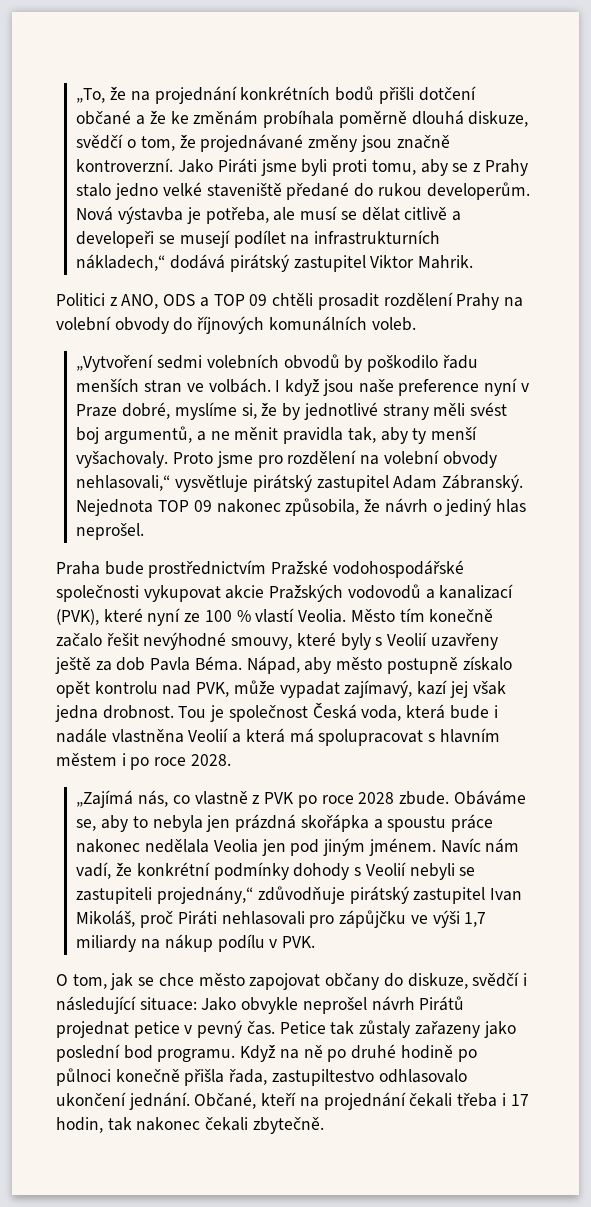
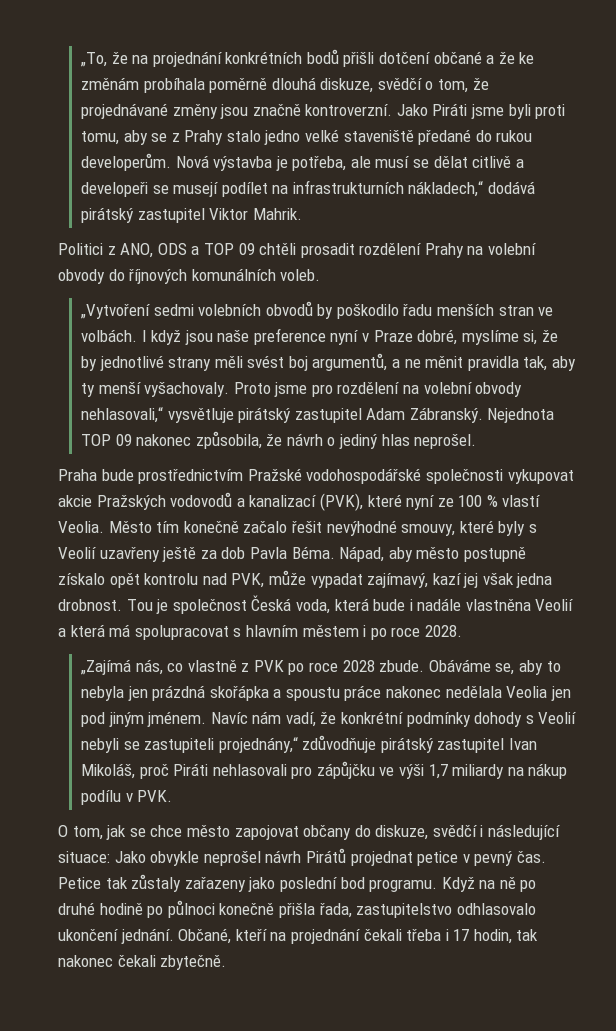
[271,1069,374,1086] zastupiltestvo -> [356,903,453,918] zastupitelstvo

